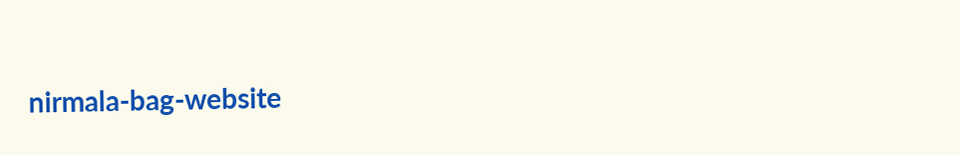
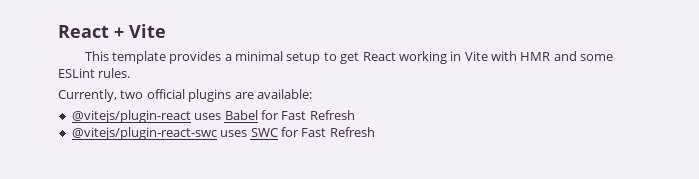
[28,86,282,118] nirmala-bag-website -> [58,24,166,38] [84,51,614,64] [58,68,131,78] [58,89,312,102] [71,110,355,123] [71,127,375,140] React + Vite // This template provides a minimal setup to get React working in Vite with HMR and some ESLint rules. // Currently, two official plugins are available: // @vitejs/plugin-react uses Babel for Fast Refresh // @vitejs/plugin-react-swc uses SWC for Fast Refresh

